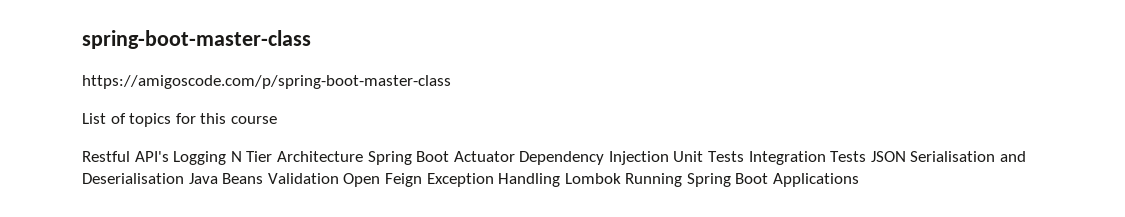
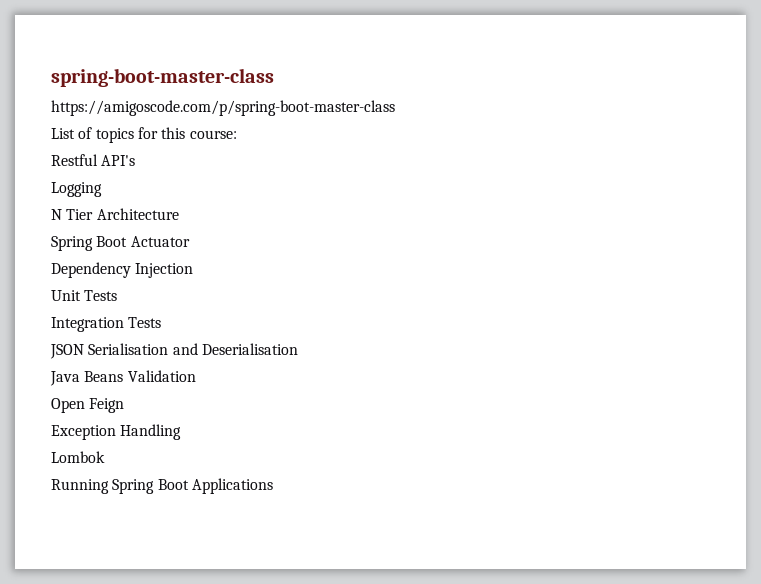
[230,116,277,124] course -> [189,130,237,139] course:
(169, 156) none -> (136, 160) //
(227, 158) none -> (102, 189) //
(363, 156) none -> (179, 214) //
(515, 156) none -> (190, 241) //
(669, 158) none -> (194, 270) //
(745, 156) none -> (118, 295) //
(867, 156) none -> (162, 322) //
(184, 178) none -> (298, 349) //
(339, 178) none -> (196, 376) //
(422, 180) none -> (125, 405) //
(561, 180) none -> (182, 432) //
(621, 178) none -> (105, 457) //

